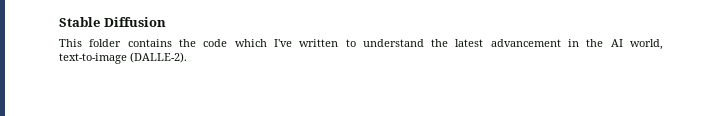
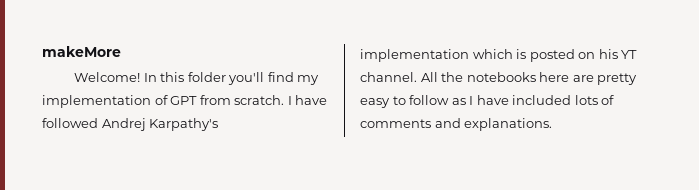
[59,17,166,27] [59,39,663,50] [59,52,187,64] Stable Diffusion // This folder contains the code which I've written to understand the latest advancement in the AI world, text-to-image (DALLE-2). -> [42,46,121,57] [74,72,320,85] [42,95,328,108] [42,118,219,131] [360,49,638,62] [360,72,638,85] [360,95,615,108] [360,118,553,131] makeMore // Welcome! In this folder you'll find my implementation of GPT from scratch. I have followed Andrej Karpathy's implementation which is posted on his YT channel. All the notebooks here are pretty easy to follow as I have included lots of comments and explanations.

